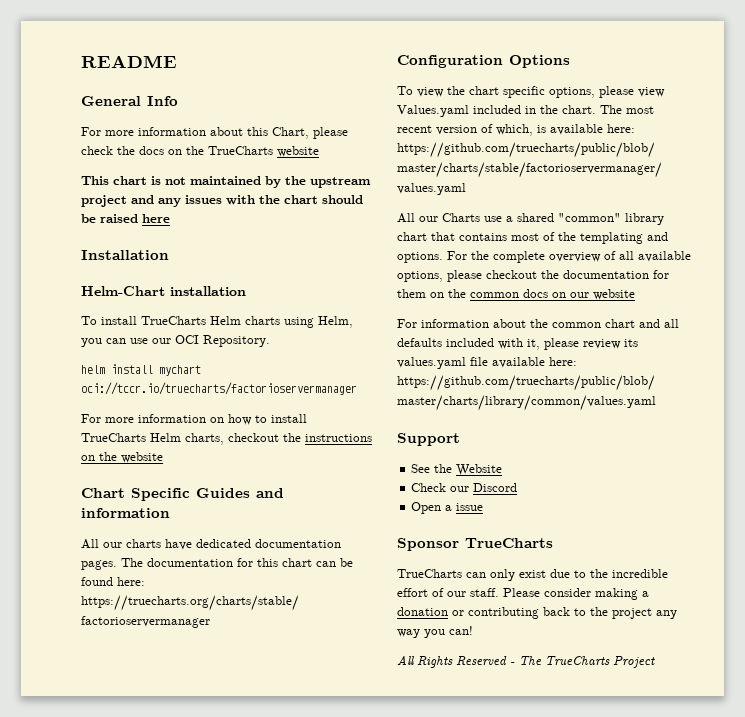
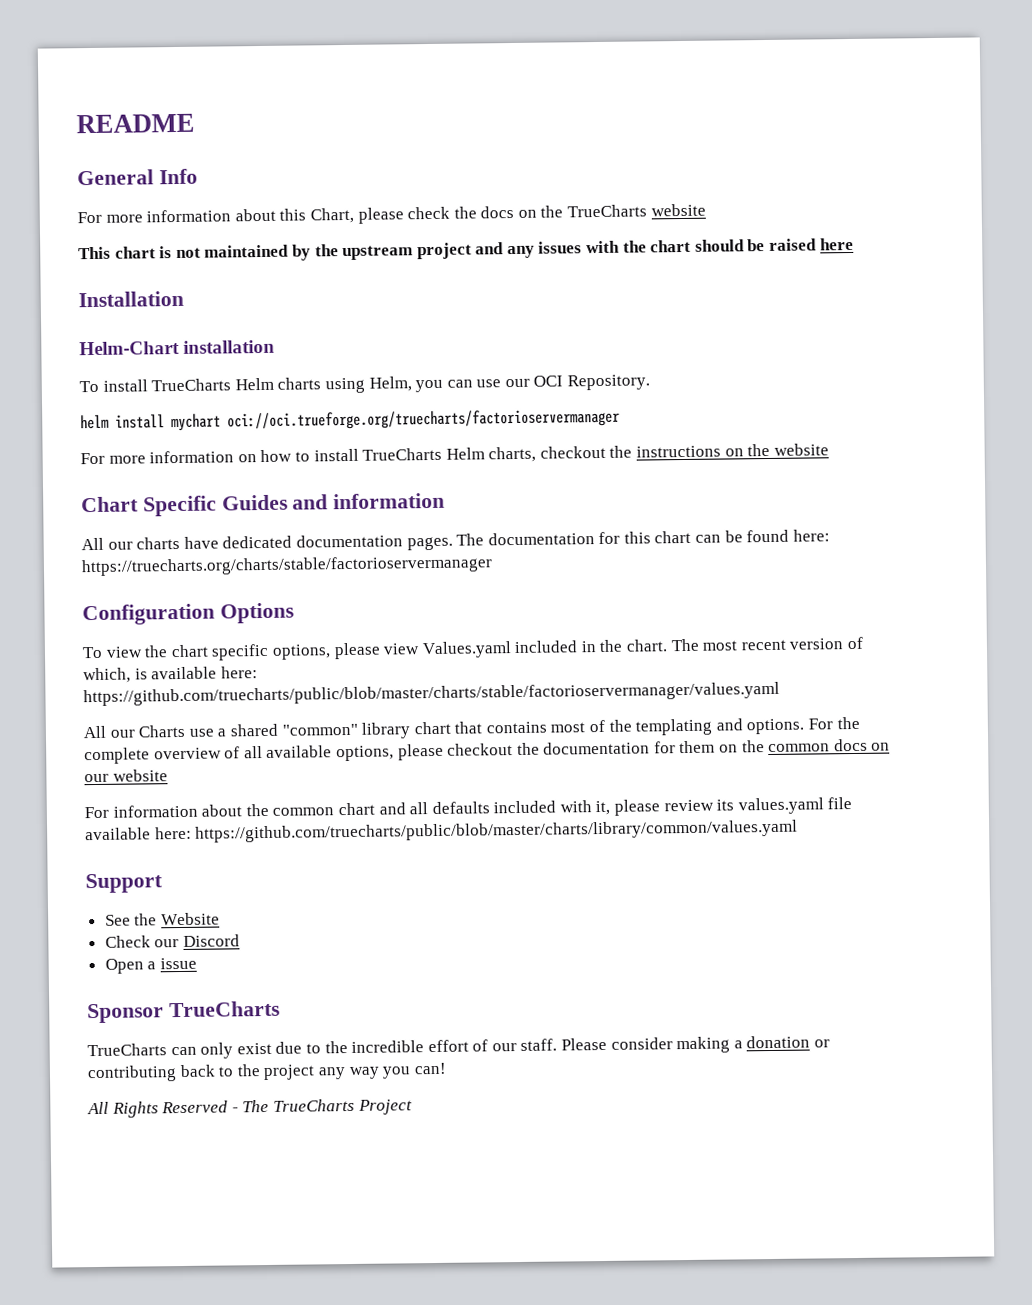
[81,382,357,395] oci://tccr.io/truecharts/factorioservermanager -> [227,408,620,431] oci://oci.trueforge.org/truecharts/factorioservermanager

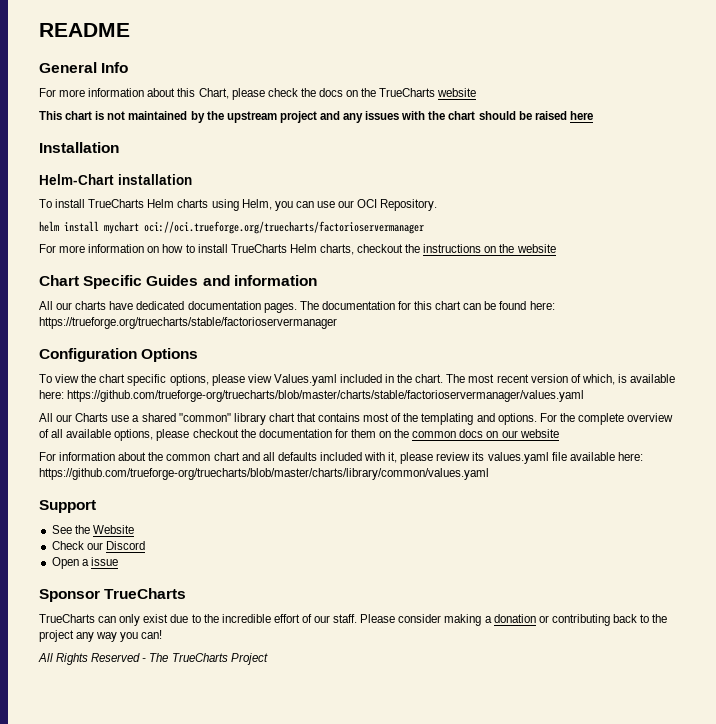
[81,555,493,577] https://truecharts.org/charts/stable/factorioservermanager -> [39,317,337,329] https://trueforge.org/truecharts/stable/factorioservermanager
[83,681,780,707] https://github.com/truecharts/public/blob/master/charts/stable/factorioservermanager/values.yaml -> [67,390,585,402] https://github.com/trueforge-org/truecharts/blob/master/charts/stable/factorioservermanager/values.yaml
[195,819,799,843] https://github.com/truecharts/public/blob/master/charts/library/common/values.yaml -> [39,468,489,480] https://github.com/trueforge-org/truecharts/blob/master/charts/library/common/values.yaml

